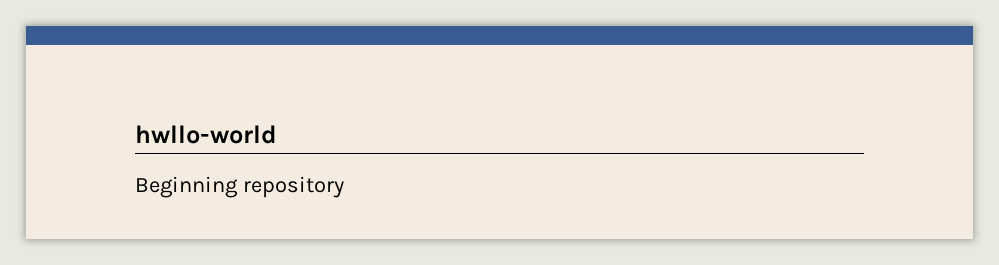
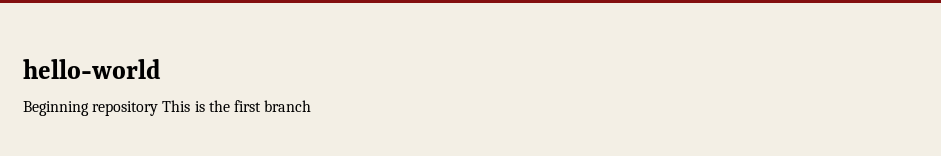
[135,125,277,144] hwllo-world -> [23,59,161,79] hello-world
(344, 187) none -> [162,100,312,112] This is the first branch

